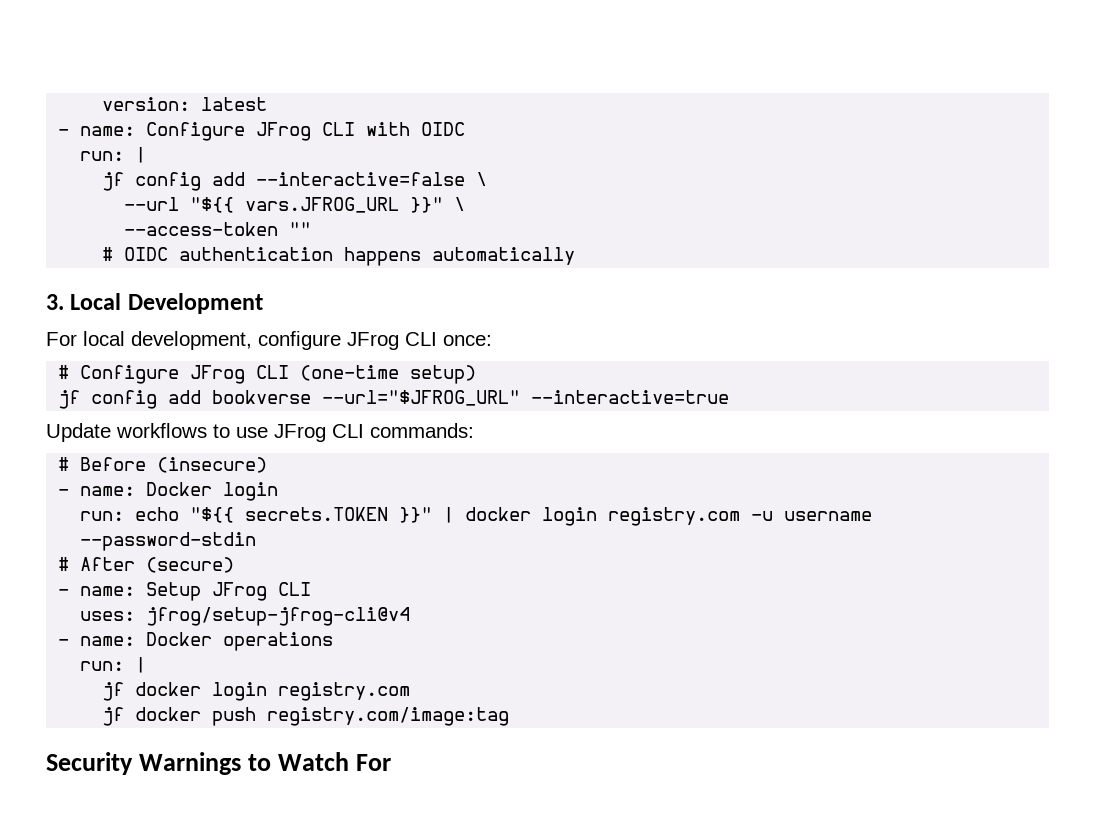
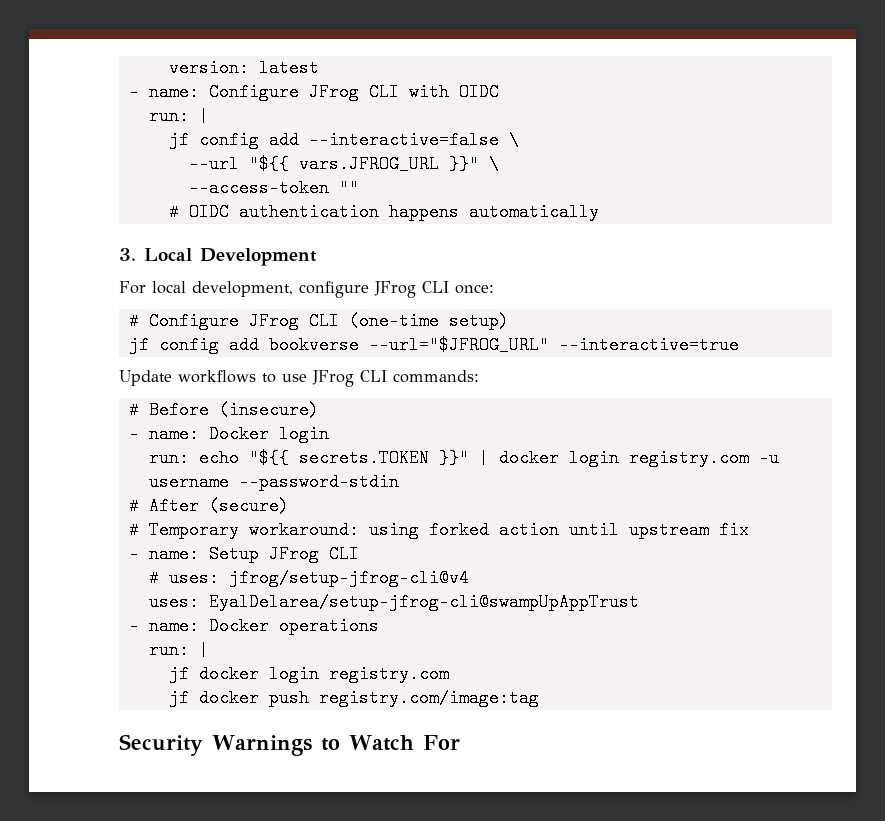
(235, 565) none -> [128,521,749,539] // # Temporary workaround: using forked action until upstream fix
(312, 589) none -> [148,569,159,587] #
(411, 616) none -> [148,593,639,611] // uses: EyalDelarea/setup-jfrog-cli@swampUpAppTrust

